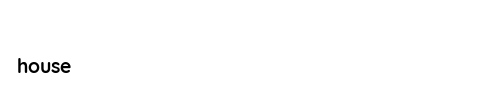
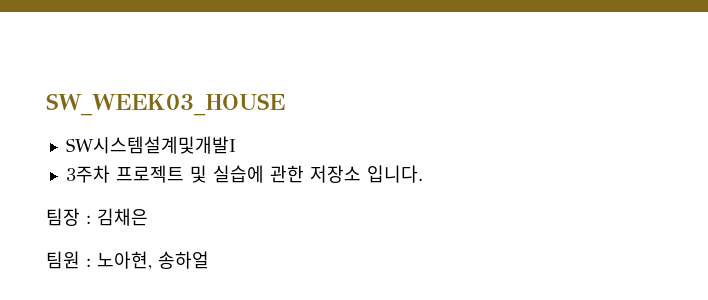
[17,58,71,73] house -> [46,93,285,116] [65,136,236,154] [65,165,423,183] [46,208,148,226] [46,251,209,270] SW_WEEK03_HOUSE // SW시스템설계및개발I // 3주차 프로젝트 및 실습에 관한 저장소 입니다. // 팀장 : 김채은 // 팀원 : 노아현, 송하얼

